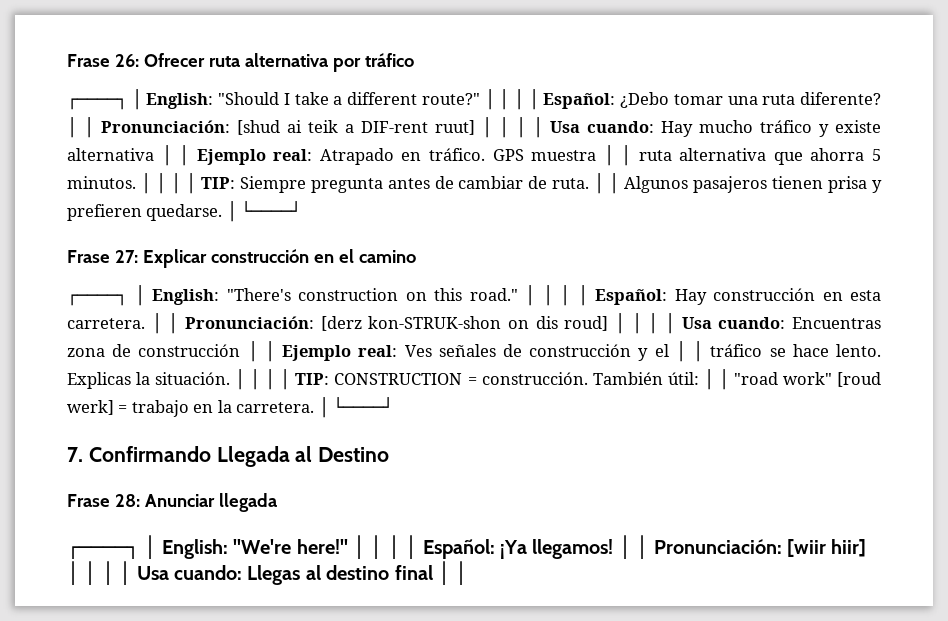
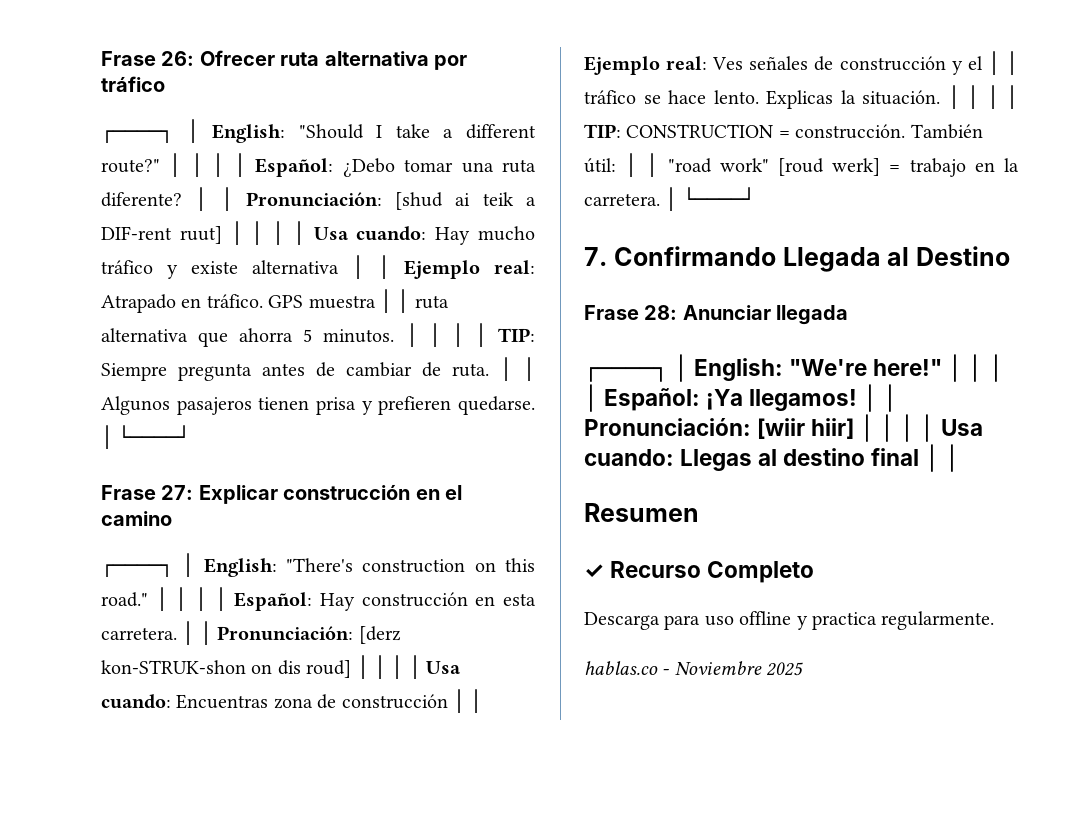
(468, 573) none -> [584,503,699,522] [584,561,815,583] [584,611,995,630] [584,661,804,676] // Resumen // ✓ Recurso Completo // Descarga para uso offline y practica regularmente. // hablas.co - Noviembre 2025

